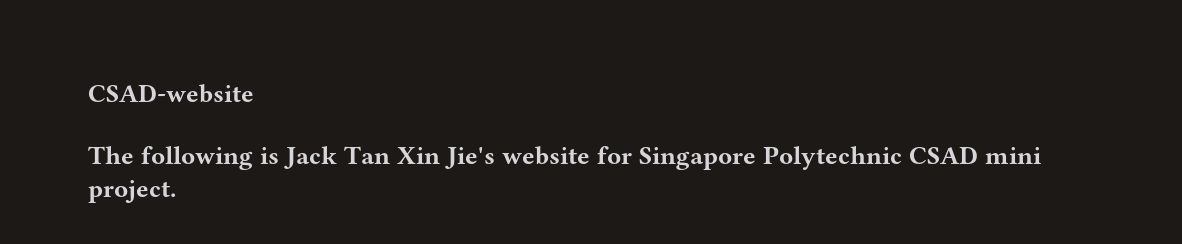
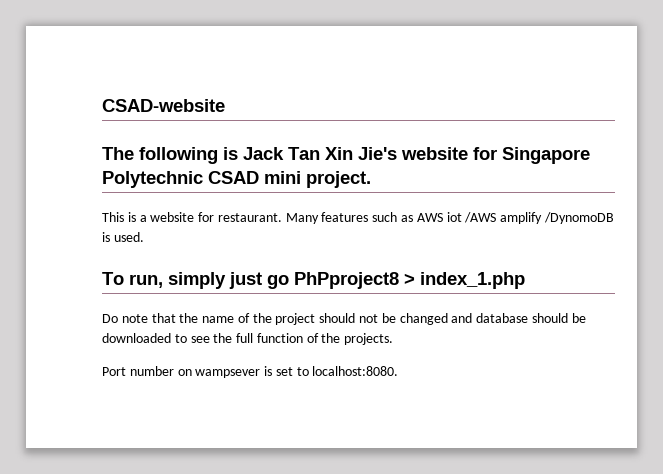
(176, 191) none -> [102,212,614,224] [102,232,144,242] [102,272,525,289] [102,313,586,325] [102,333,394,345] [102,366,399,378] // This is a website for restaurant. Many features such as AWS iot /AWS amplify /DynomoDB is used. // To run, simply just go PhPproject8 > index_1.php // Do note that the name of the project should not be changed and database should be downloaded to see the full function of the projects. // Port number on wampsever is set to localhost:8080.

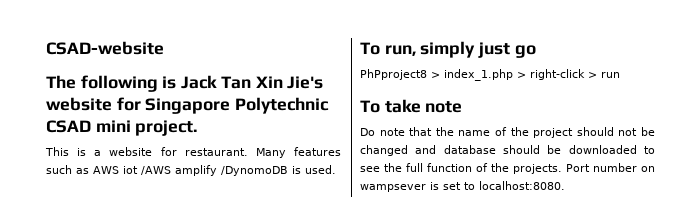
(289, 282) none -> (536, 51) //
(525, 280) none -> [517,69,620,80] [360,99,463,113] > right-click > run // To take note
(394, 339) // -> (562, 169) none

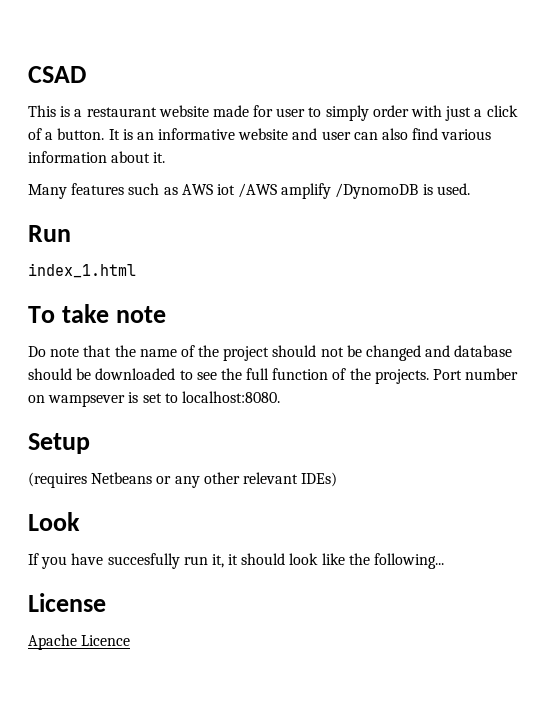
[46,41,164,55] [46,75,324,92] [46,97,330,114] CSAD-website // The following is Jack Tan Xin Jie's website for Singapore Polytechnic -> (28, 74) none
[95,120,198,136] mini project. -> (86, 74) none
[109,147,248,156] website for restaurant. -> [86,105,518,121] [28,128,492,140] [28,151,166,163] restaurant website made for user to simply order with just a click of a button. It is an informative website and user can also find various information about it. //
[360,41,536,58] [360,69,620,81] To run, simply just go // PhPproject8 > index_1.php > right-click > run -> [28,225,71,242] [28,263,136,278] Run // index_1.html
(565, 185) none -> [28,433,90,454] [28,472,338,488] [28,512,80,531] [28,553,445,569] [28,593,106,612] [28,634,131,650] // Setup // (requires Netbeans or any other relevant IDEs) // Look // If you have succesfully run it, it should look like the following... // License // Apache Licence

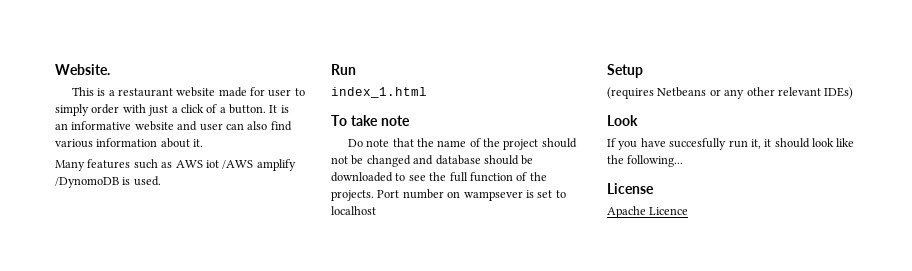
[28,66,86,83] CSAD -> [55,64,110,75] Website.
[181,391,280,403] localhost:8080. -> [331,206,376,215] localhost

